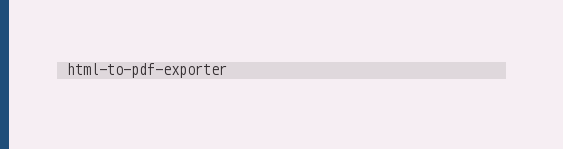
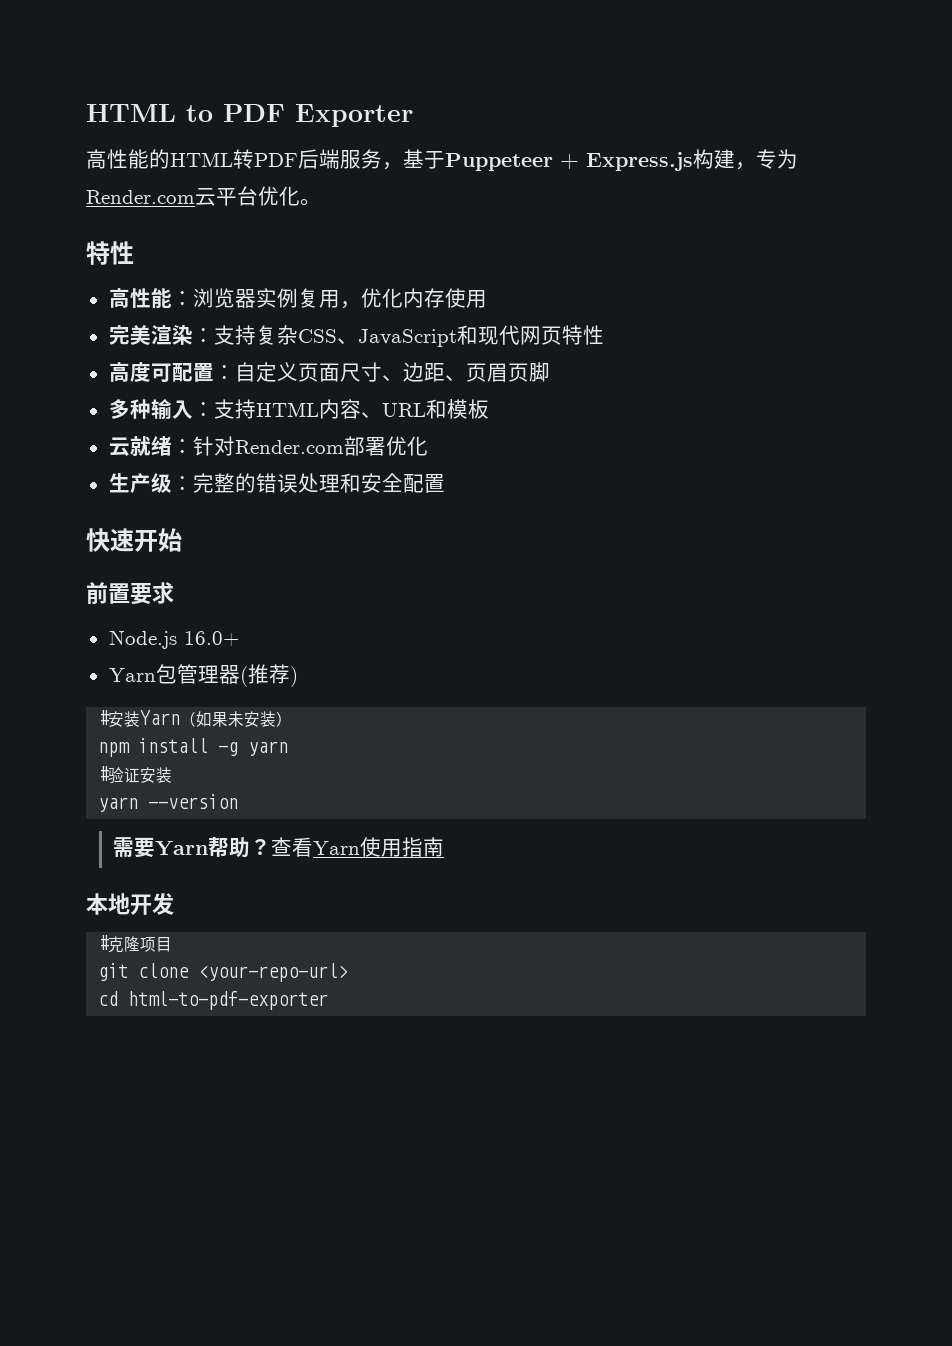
(66, 70) none -> [86,104,413,127] [86,149,798,171] [86,186,321,206] [86,241,134,265] [108,288,487,309] [108,325,604,347] [108,362,550,382] [108,399,489,419] [108,436,428,456] [108,473,445,494] [86,528,182,552] [86,582,174,605] [108,630,239,649] [108,664,298,687] [98,710,293,727] [98,738,289,757] [98,766,173,783] [98,794,239,812] [113,836,445,858] [86,893,174,915] [98,935,173,953] [98,963,349,982] [98,991,119,1006] HTML to PDF Exporter // 高性能的HTML转PDF后端服务，基于Puppeteer + Express.js构建，专为Render.com云平台优化。 // 特性 // 高性能：浏览器实例复用，优化内存使用 // 完美渲染：支持复杂CSS、JavaScript和现代网页特性 // 高度可配置：自定义页面尺寸、边距、页眉页脚 // 多种输入：支持HTML内容、URL和模板 // 云就绪：针对Render.com部署优化 // 生产级：完整的错误处理和安全配置 // 快速开始 // 前置要求 // Node.js 16.0+ // Yarn包管理器(推荐) // #安装Yarn（如果未安装） // npm install -g yarn // #验证安装 // yarn --version // 需要Yarn帮助？查看Yarn使用指南 // 本地开发 // #克隆项目 // git clone <your-repo-url> // cd

